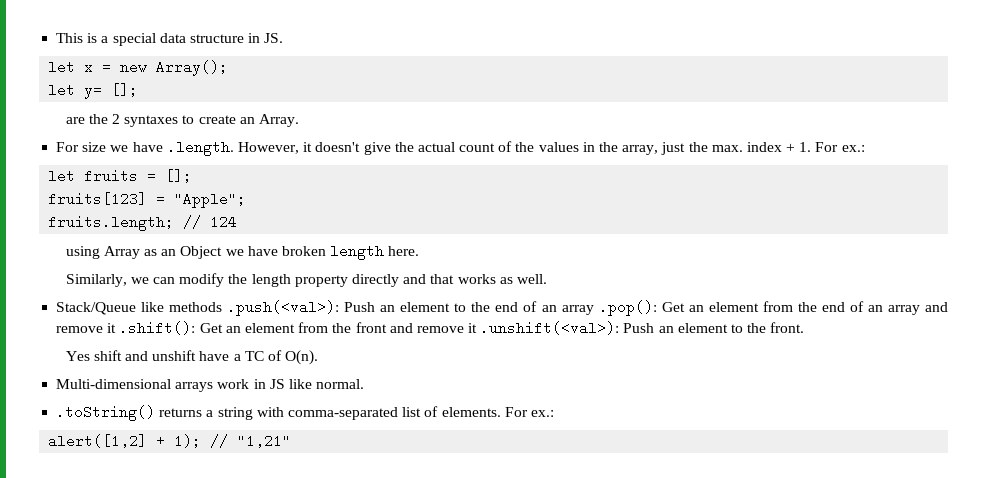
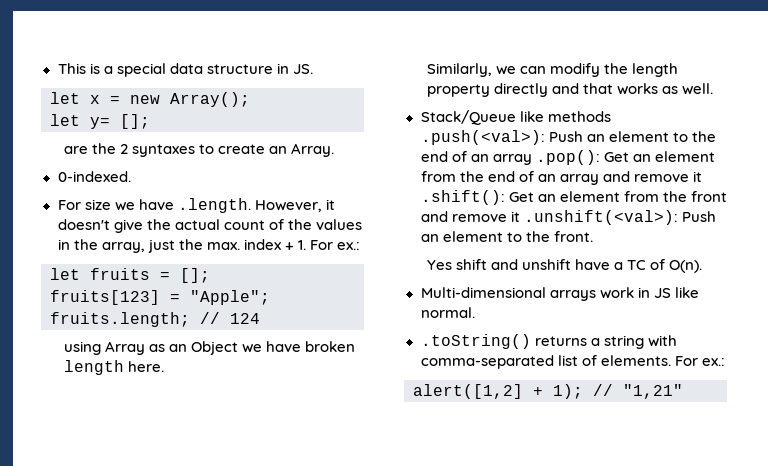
(299, 120) none -> [57,171,131,182] // 0-indexed.

